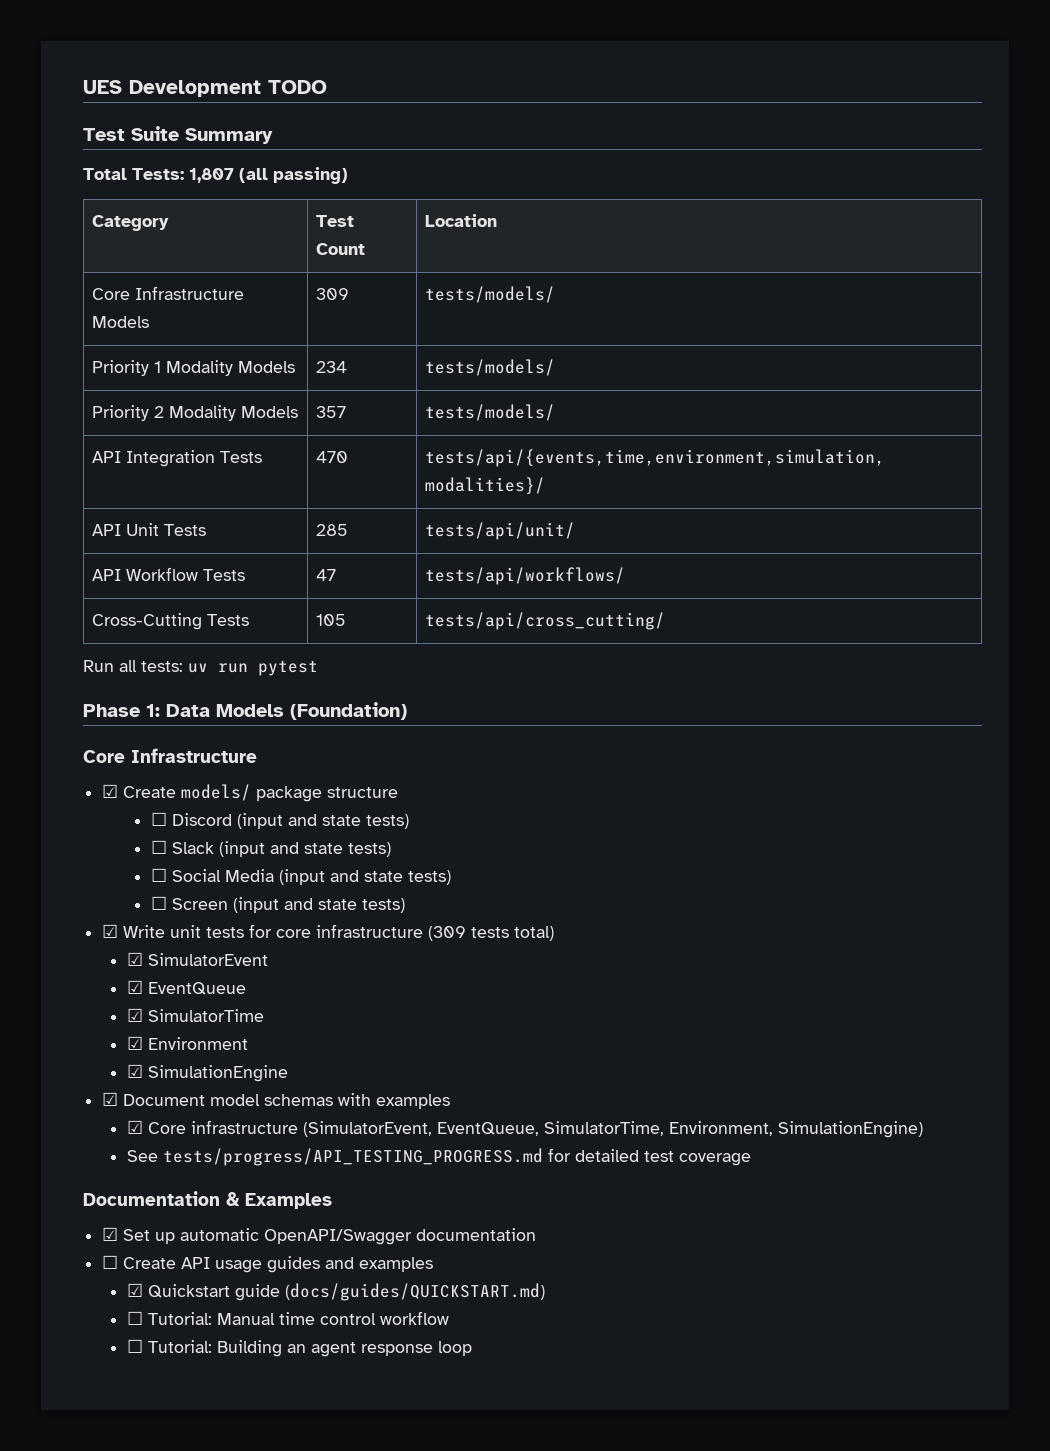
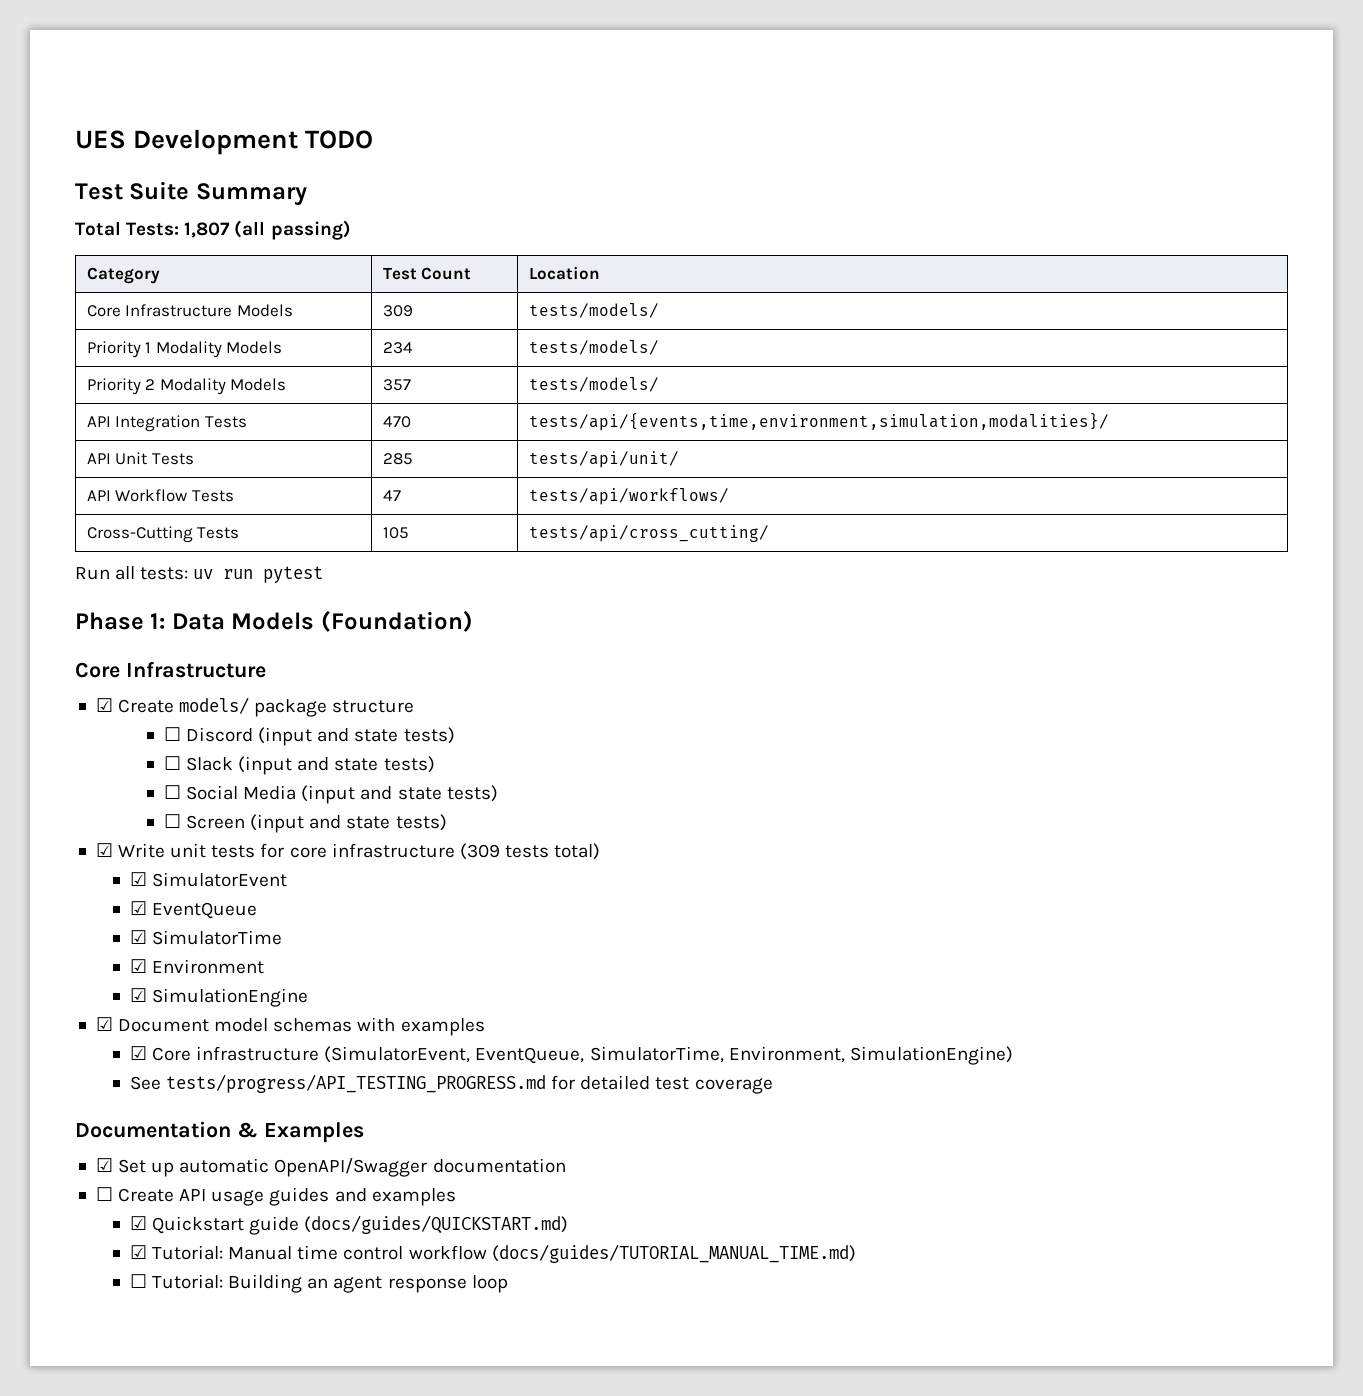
[126,1311,143,1325] ☐ -> [129,1245,147,1259] ☑
(449, 1318) none -> [491,1244,856,1263] (docs/guides/TUTORIAL_MANUAL_TIME.md)

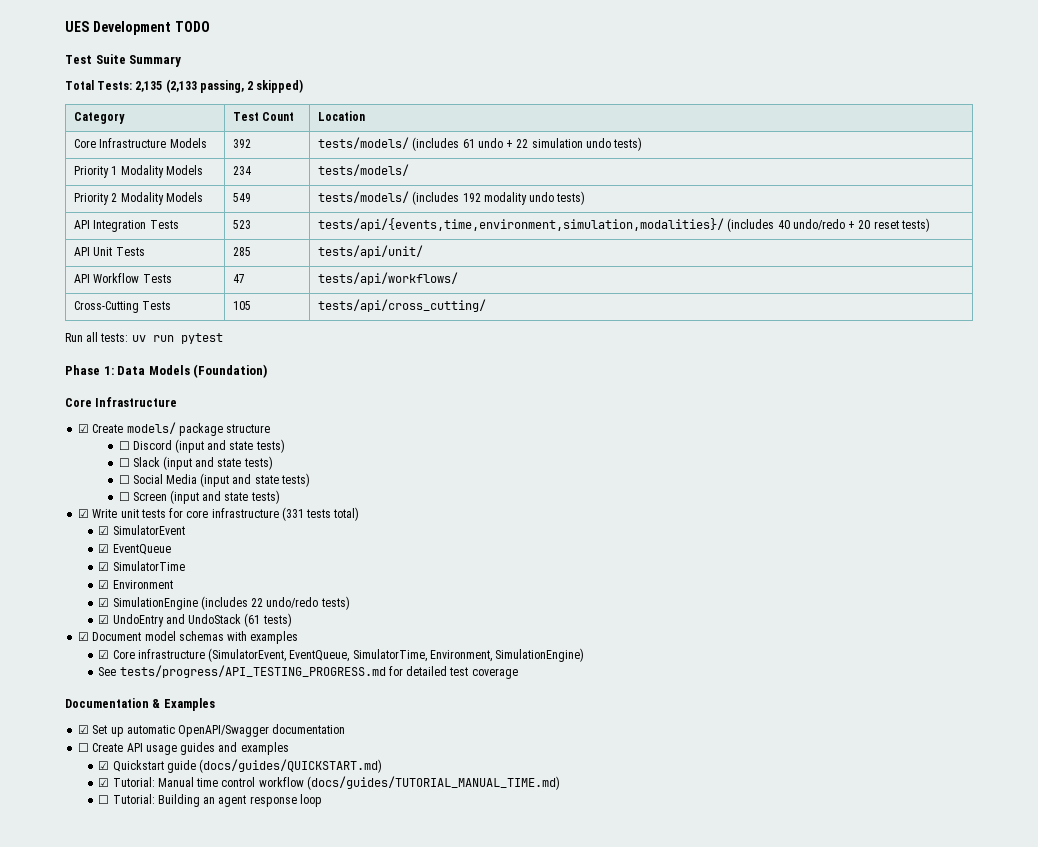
[184,220,351,240] 1,807 (all passing) -> [135,79,304,93] 2,135 (2,133 passing, 2 skipped)
[382,305,413,317] [528,303,659,318] 309 | tests/models/ -> [233,139,252,148] [318,137,643,151] 392 | tests/models/ (includes 61 undo + 22 simulation undo tests)
[382,379,411,391] [528,377,659,392] 357 | tests/models/ -> [233,193,252,202] [318,191,586,205] 549 | tests/models/ (includes 192 modality undo tests)
[382,416,411,428] 470 -> [233,220,252,229] 523
(1109, 422) none -> [727,218,930,232] (includes 40 undo/redo + 20 reset tests)
[459,843,500,860] (309 -> [281,507,304,521] (331
(309, 997) none -> [200,596,350,610] [98,613,292,627] (includes 22 undo/redo tests) // ☑ UndoEntry and UndoStack (61 tests)

